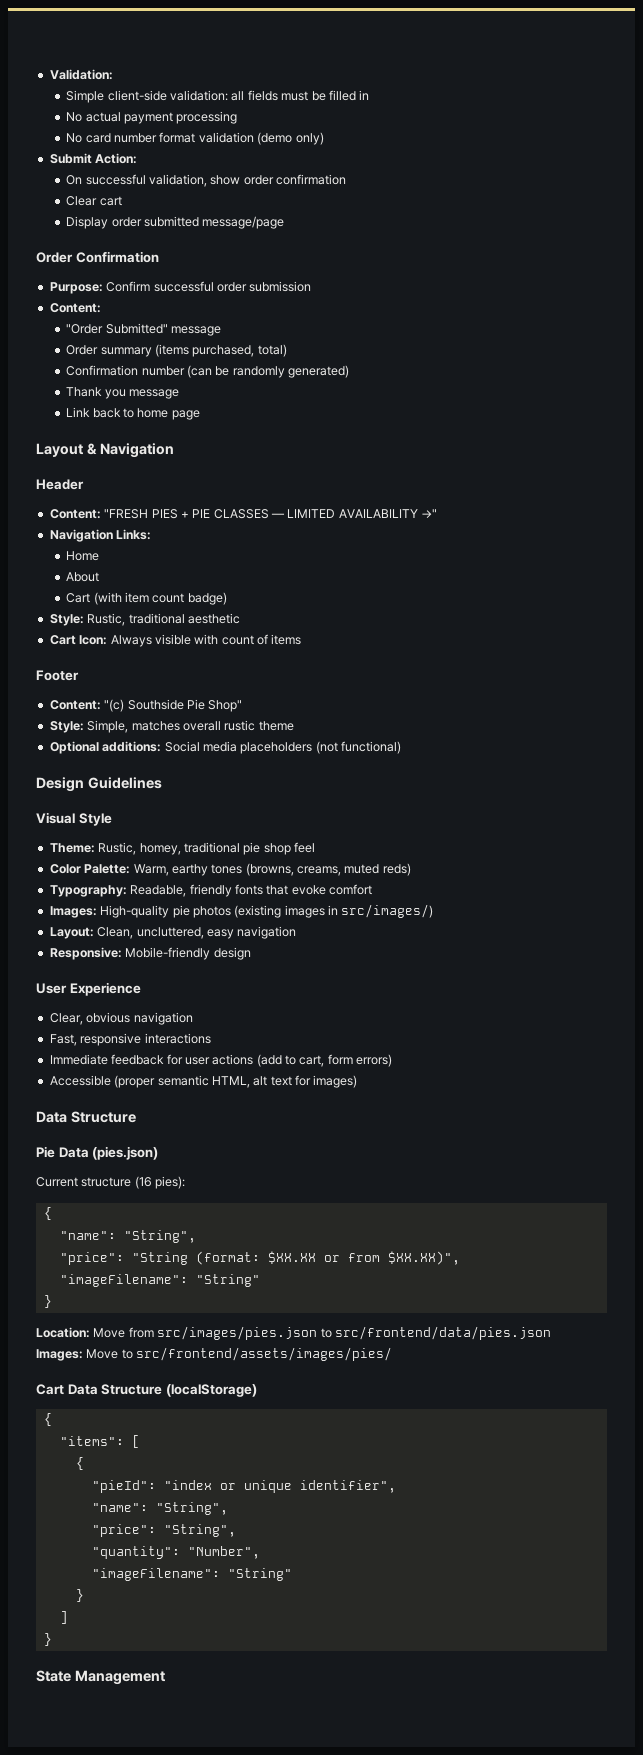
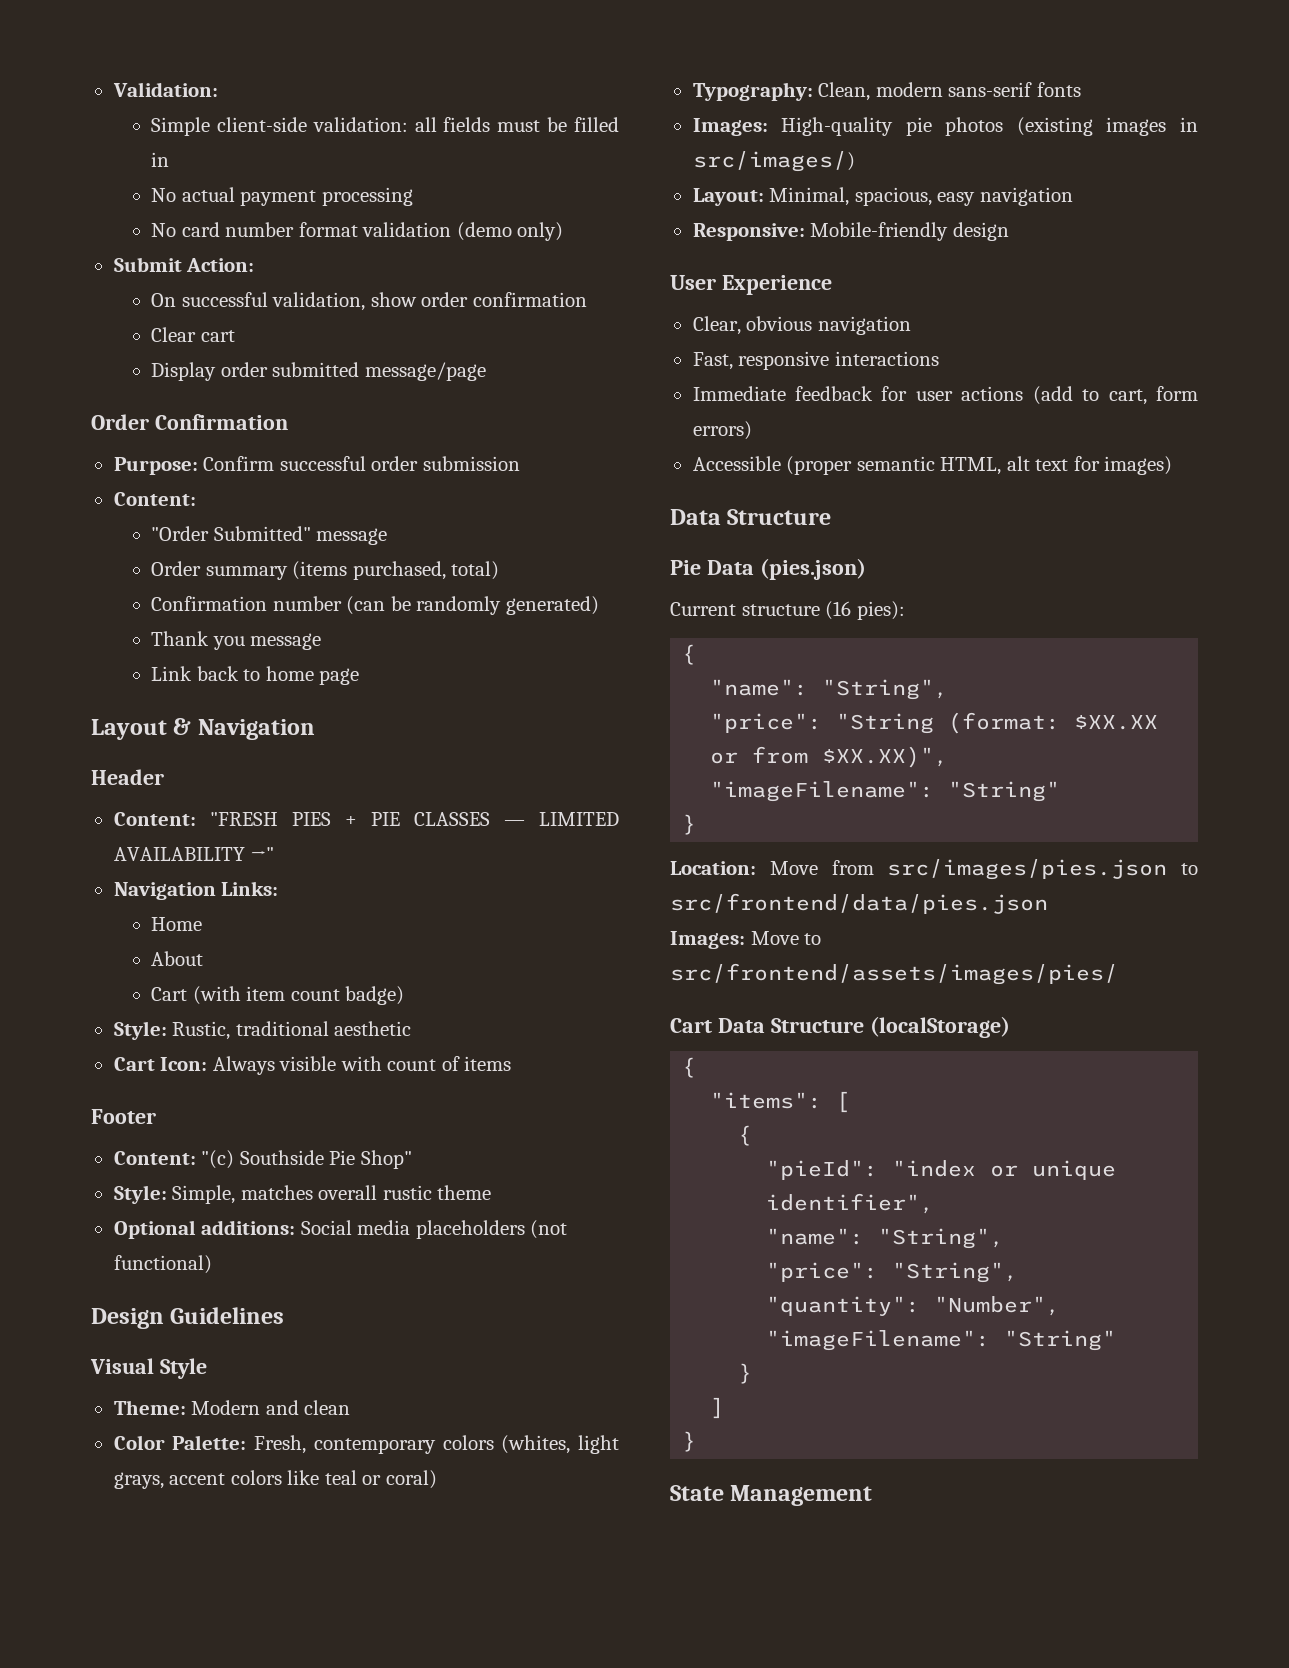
[98,842,315,855] [49,863,411,876] [49,884,372,897] Rustic, homey, traditional pie shop feel // Color Palette: Warm, earthy tones (browns, creams, muted reds) // Typography: Readable, friendly fonts that evoke comfort -> [191,1400,351,1415] [113,1435,619,1454] [113,1470,437,1489] [692,82,1081,101] Modern and clean // Color Palette: Fresh, contemporary colors (whites, light grays, accent colors like teal or coral) // Typography: Clean, modern sans-serif fonts
[97,927,204,939] Clean, uncluttered, -> [769,187,932,206] Minimal, spacious,

